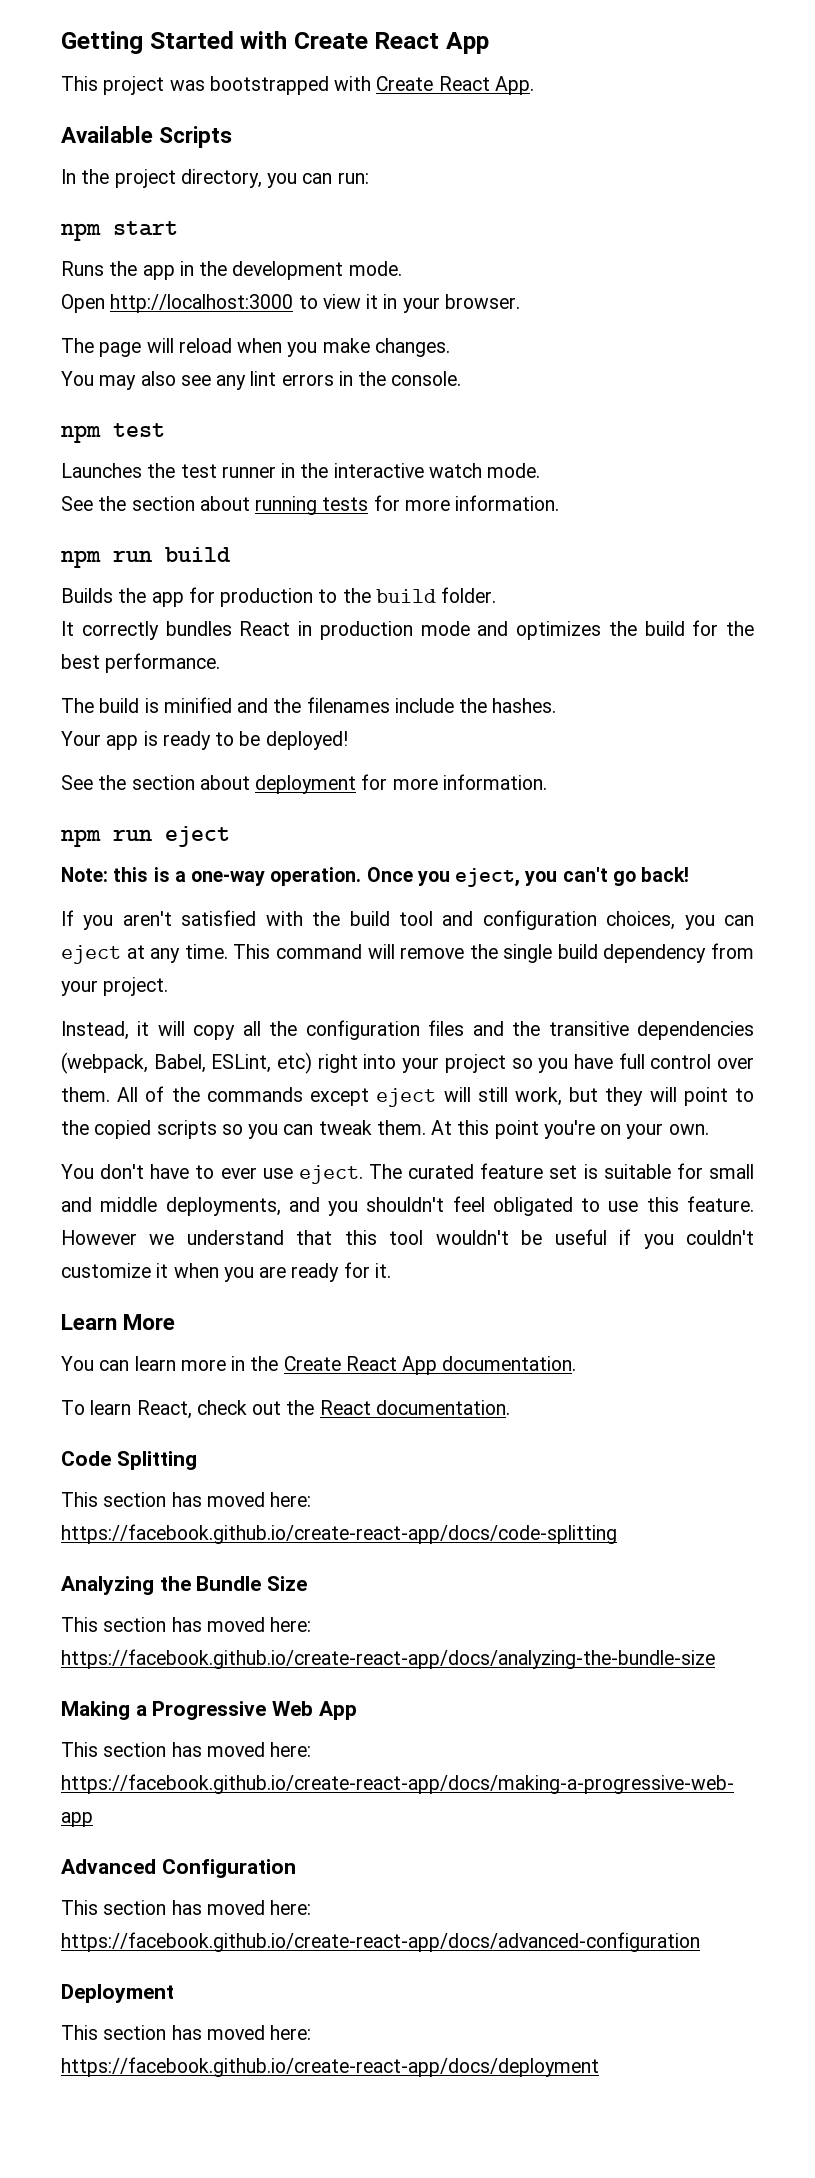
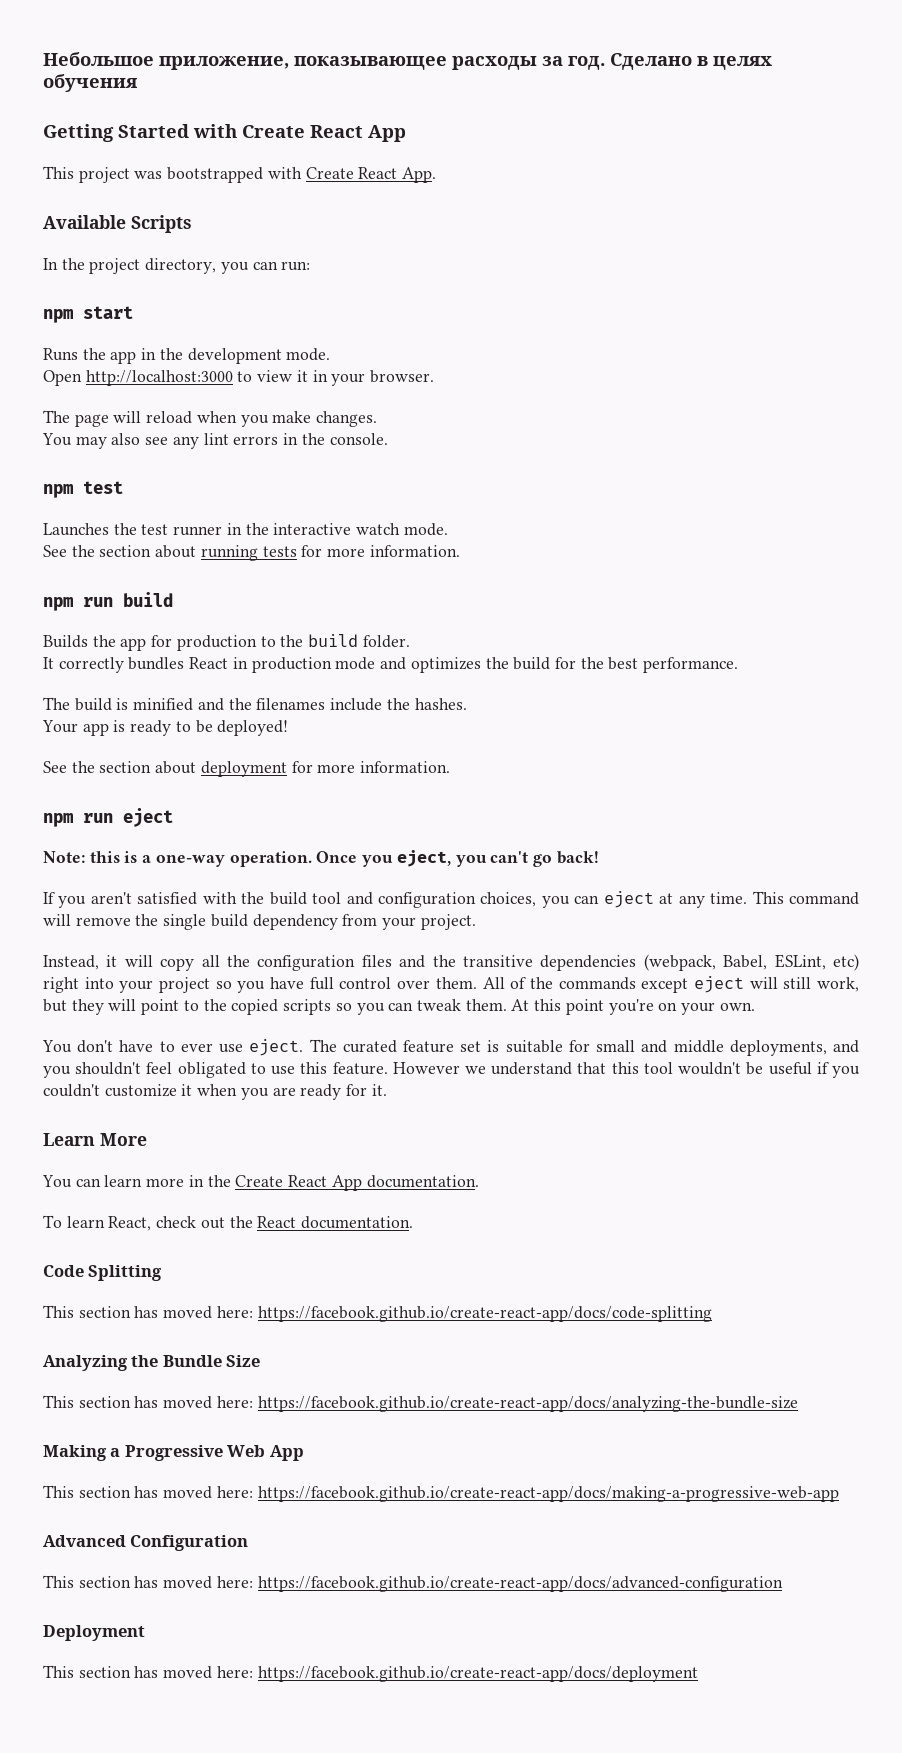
(61, 42) none -> [43,52,772,70] [43,74,138,92] Небольшое приложение, показывающее расходы за год. Сделано в целях обучения //

